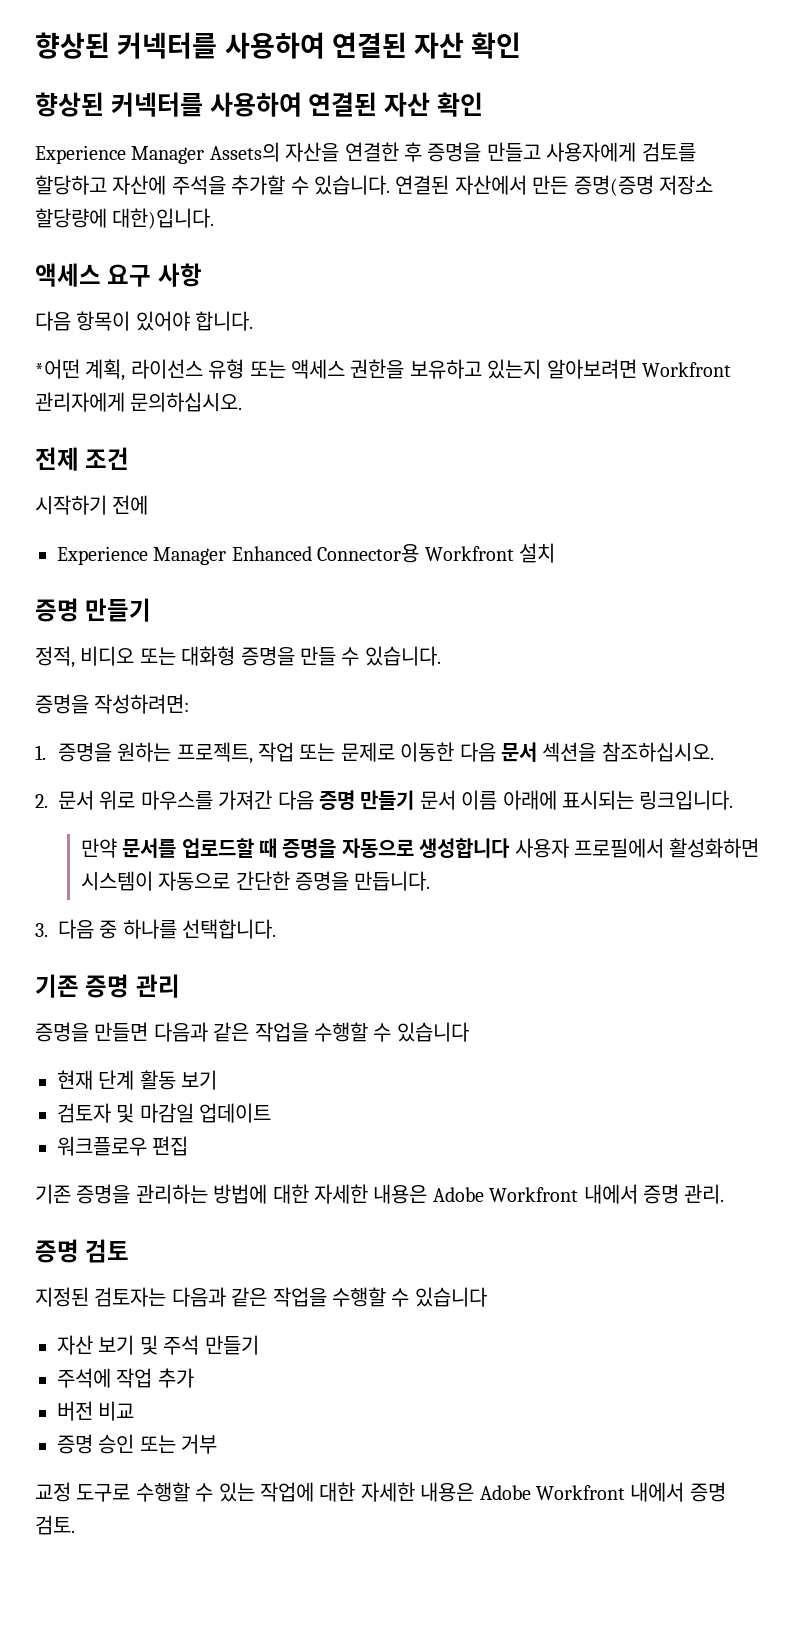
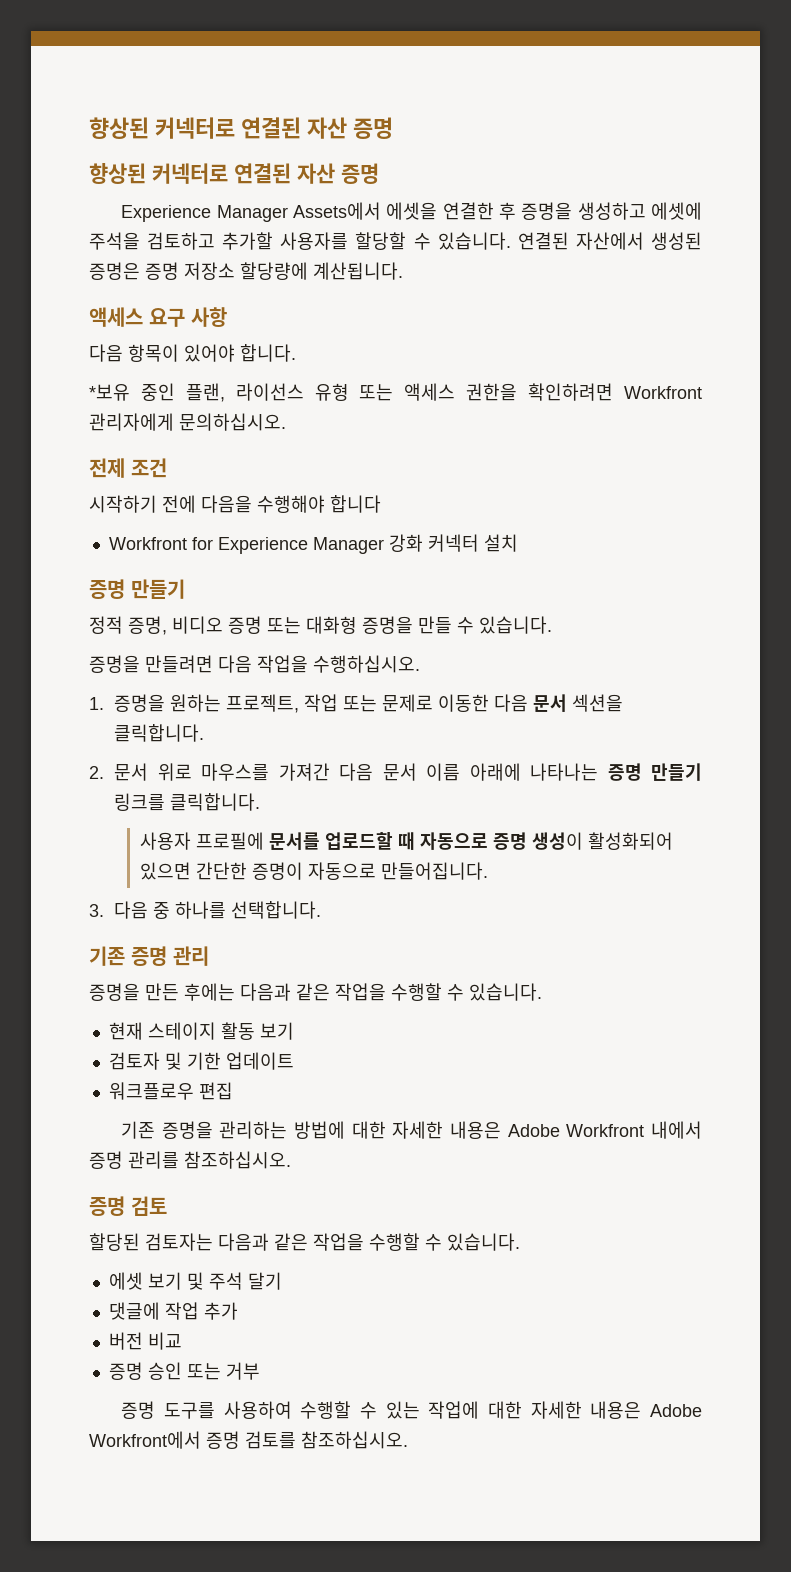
[35,32,522,59] [35,92,483,117] [35,142,340,164] 향상된 커넥터를 사용하여 연결된 자산 확인 // 향상된 커넥터를 사용하여 연결된 자산 확인 // Experience Manager Assets의 자산을 -> [89,117,393,139] [89,163,379,184] [121,202,438,222] 향상된 커넥터로 연결된 자산 증명 // 향상된 커넥터로 연결된 자산 증명 // Experience Manager Assets에서 에셋을
[486,142,696,162] [35,175,286,195] 만들고 사용자에게 검토를 할당하고 자산에 주석을 추가할 -> [577,202,702,220] [89,232,407,250] 생성하고 에셋에 주석을 검토하고 추가할 사용자를 할당할
[532,175,654,196] 만든 증명(증명 -> [650,232,702,250] [89,262,179,280] 생성된 증명은 증명
[112,208,215,229] 대한)입니다. -> [313,262,403,280] 계산됩니다.
[35,359,126,381] *어떤 계획, -> [89,383,225,402] *보유 중인 플랜,
[409,359,637,379] 보유하고 있는지 알아보려면 -> [528,383,614,401] 확인하려면
[57,544,514,565] // Experience Manager Enhanced Connector용 Workfront -> [201,495,381,513] [108,534,479,554] 다음을 수행해야 합니다 // Workfront for Experience Manager 강화 커넥터
[35,646,135,668] 정적, 비디오 -> [89,616,262,635] 정적 증명, 비디오 증명
[94,694,190,714] 작성하려면: -> [145,655,420,673] 만들려면 다음 작업을 수행하십시오.
[601,742,714,762] 참조하십시오. -> [114,724,205,742] 클릭합니다.
[319,790,415,810] 증명 만들기 -> (374, 772) none
[561,790,734,810] [80,838,760,858] [80,871,431,891] 표시되는 링크입니다. // 만약 문서를 업로드할 때 증명을 자동으로 생성합니다 사용자 프로필에서 활성화하면 시스템이 자동으로 간단한 증명을 만듭니다. -> [530,763,702,781] [114,793,261,811] [139,832,673,850] [139,862,488,880] 나타나는 증명 만들기 링크를 클릭합니다. // 사용자 프로필에 문서를 업로드할 때 자동으로 증명 생성이 활성화되어 있으면 간단한 증명이 자동으로 만들어집니다.
[94,1022,469,1042] 만들면 다음과 같은 작업을 수행할 수 있습니다 -> [145,983,542,1001] 만든 후에는 다음과 같은 작업을 수행할 수 있습니다.
[98,1070,135,1090] 단계 -> [147,1022,216,1040] 스테이지
[139,1103,194,1123] 마감일 -> [186,1052,221,1070] 기한
[684,1184,725,1204] 관리. -> [128,1151,291,1169] 관리를 참조하십시오.
[35,1287,89,1307] 지정된 -> [89,1233,140,1251] 할당된
[414,1287,487,1307] [57,1335,93,1355] 있습니다 // 자산 -> [447,1233,520,1251] [108,1272,143,1290] 있습니다. // 에셋
[204,1335,259,1355] [57,1368,111,1388] 만들기 // 주석에 -> [247,1272,282,1290] [108,1302,160,1320] 달기 // 댓글에
[35,1482,131,1502] 교정 도구로 -> [121,1401,292,1419] 증명 도구를 사용하여
[535,1482,726,1502] [35,1515,75,1535] Workfront 내에서 증명 검토. -> [89,1431,408,1449] Workfront에서 증명 검토를 참조하십시오.

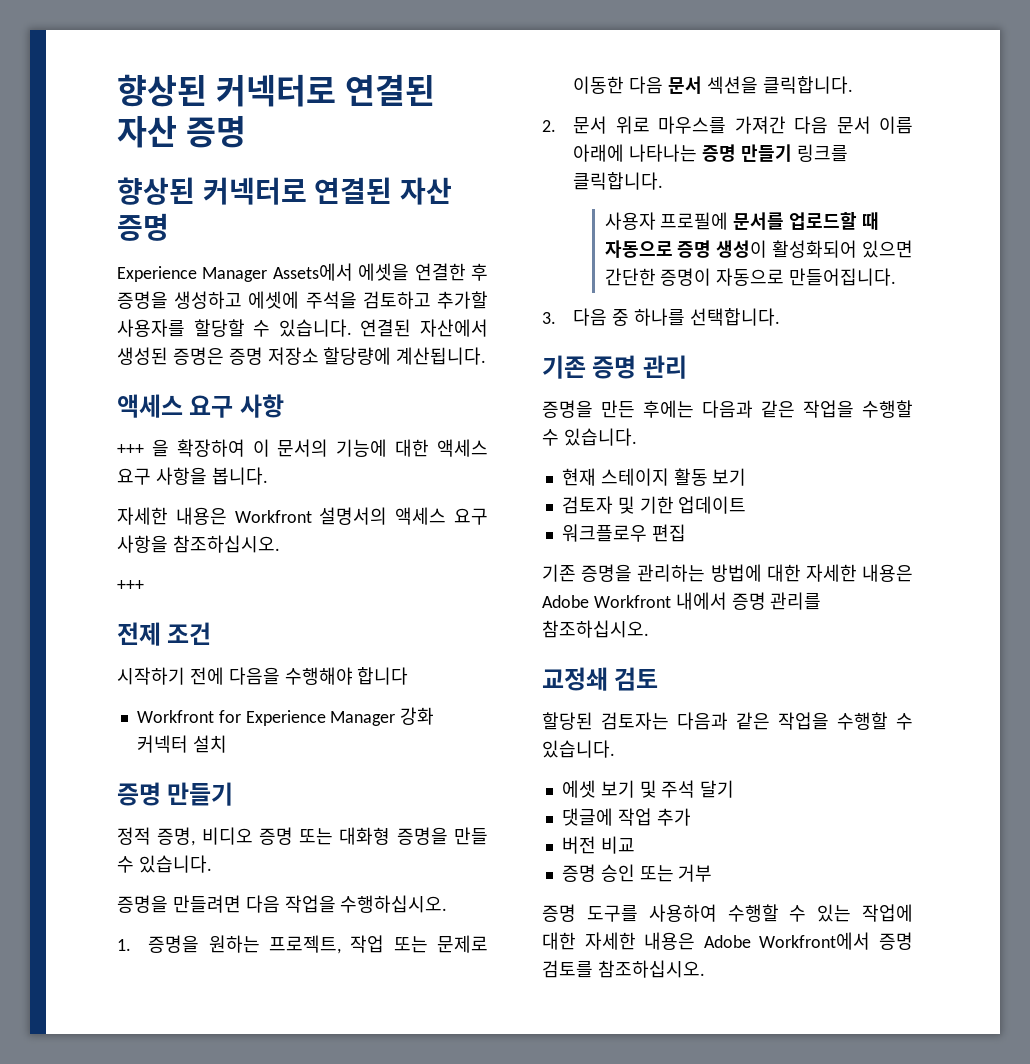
[89,344,296,362] [89,383,703,402] [89,413,286,431] 다음 항목이 있어야 합니다. // *보유 중인 플랜, 라이선스 유형 또는 액세스 권한을 확인하려면 Workfront 관리자에게 문의하십시오. -> [117,439,488,457] [117,467,268,485] [117,507,488,525] [117,535,280,553] [117,580,144,591] +++ 을 확장하여 이 문서의 기능에 대한 액세스 요구 사항을 봅니다. // 자세한 내용은 Workfront 설명서의 액세스 요구 사항을 참조하십시오. // +++
[89,1196,125,1216] 증명 -> [542,667,608,691] 교정쇄

